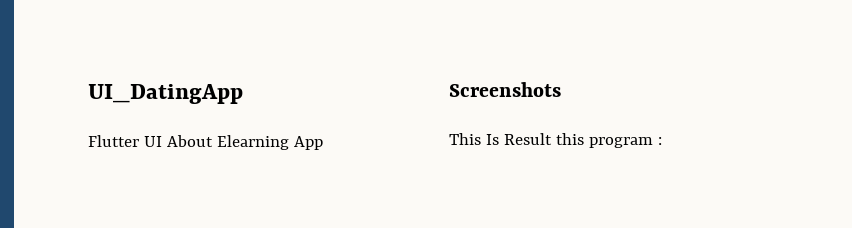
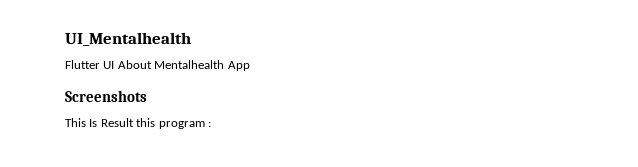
[88,84,243,104] UI_DatingApp -> [65,32,191,46] UI_Mentalhealth
[216,135,289,150] Elearning -> [154,60,225,69] Mentalhealth

